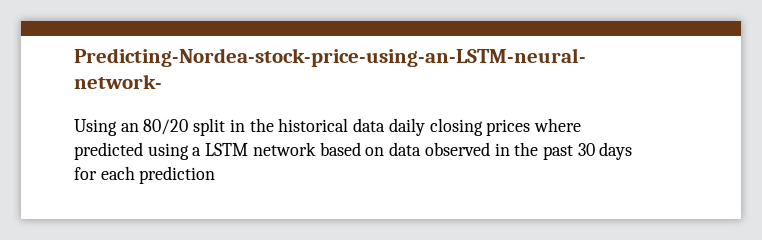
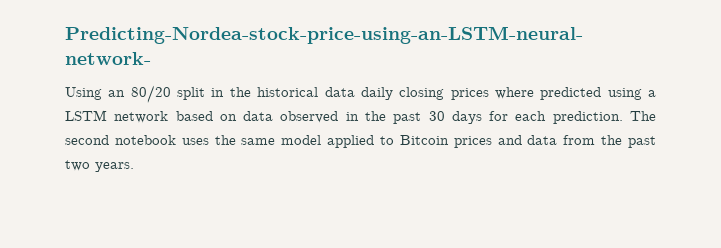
[139,166,216,184] prediction -> [552,111,656,124] [65,135,656,148] [65,160,134,172] prediction. The second notebook uses the same model applied to Bitcoin prices and data from the past two years.

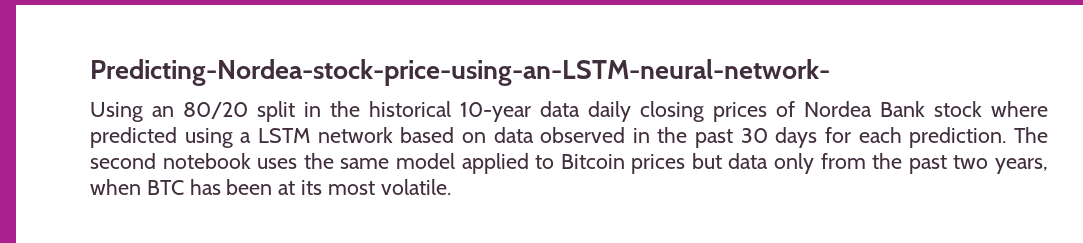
(319, 92) none -> [460,102,531,122] 10-year
(489, 94) none -> [776,101,982,117] of Nordea Bank stock
[497,135,558,145] and data -> [691,153,815,174] but data only
[95,162,134,172] years. -> [995,158,1049,174] [90,179,451,195] years, when BTC has been at its most volatile.

